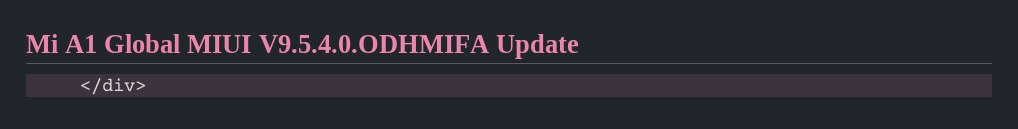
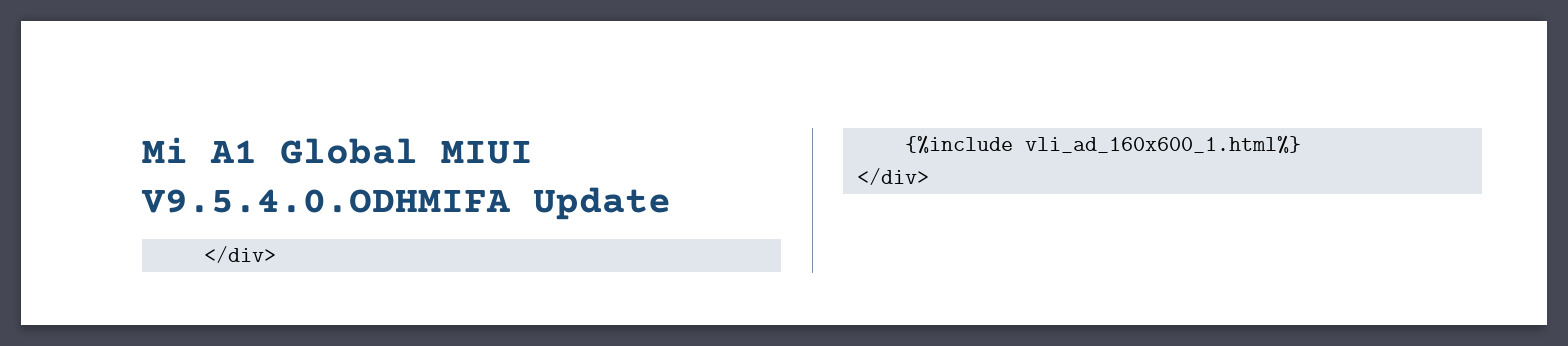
(147, 86) none -> [905,135,1302,154] [857,168,930,185] // {%include vli_ad_160x600_1.html%} // </div>

